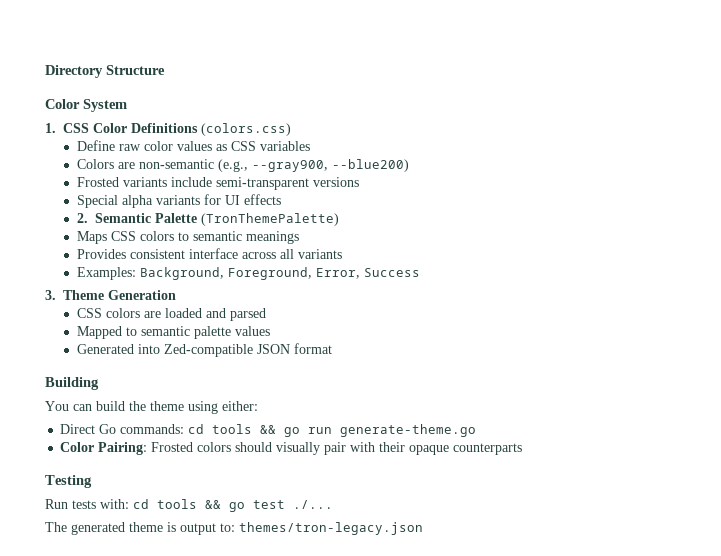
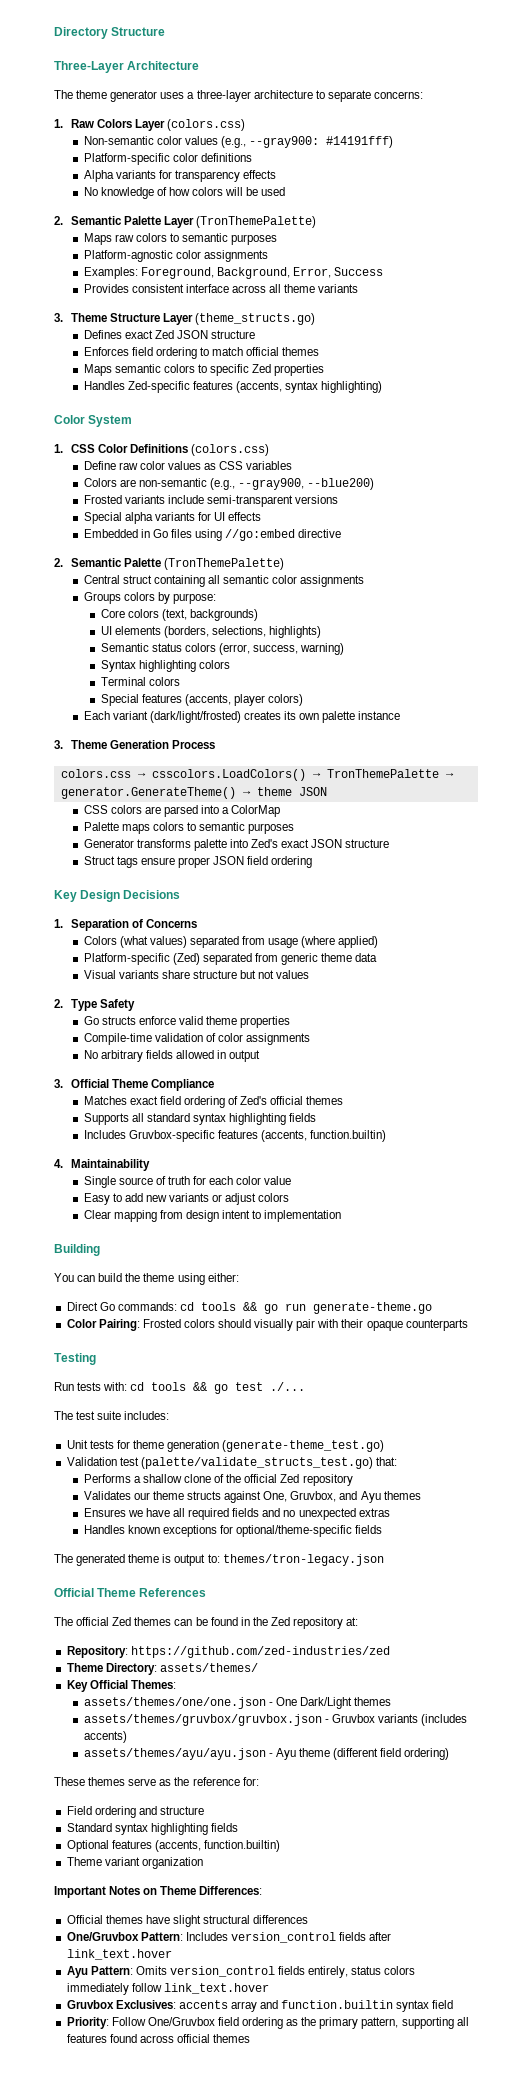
(165, 70) none -> [54,61,200,73] [54,90,423,102] [54,119,246,131] [83,136,394,148] [83,153,252,165] [83,170,277,182] [83,187,286,199] [54,216,317,228] [83,233,278,245] [83,250,268,262] [83,267,384,279] [83,284,359,293] [54,313,316,325] [83,330,256,339] [83,347,320,359] [83,364,325,376] [83,381,383,393] // Three-Layer Architecture // The theme generator uses a three-layer architecture to separate concerns: // 1. Raw Colors Layer (colors.css) // Non-semantic color values (e.g., --gray900: #14191fff) // Platform-specific color definitions // Alpha variants for transparency effects // No knowledge of how colors will be used // 2. Semantic Palette Layer (TronThemePalette) // Maps raw colors to semantic purposes // Platform-agnostic color assignments // Examples: Foreground, Background, Error, Success // Provides consistent interface across all theme variants // 3. Theme Structure Layer (theme_structs.go) // Defines exact Zed JSON structure // Enforces field ordering to match official themes // Maps semantic colors to specific Zed properties // Handles Zed-specific features (accents, syntax highlighting)
[76,213,339,226] [76,231,299,244] [76,248,342,259] [76,267,420,280] [45,290,176,300] 2. Semantic Palette (TronThemePalette) // Maps CSS colors to semantic meanings // Provides consistent interface across all variants // Examples: Background, Foreground, Error, Success // 3. Theme Generation -> [83,529,342,541] [54,558,285,570] [83,575,365,587] [83,592,217,604] [100,609,259,621] [100,626,322,638] [100,643,345,655] [100,660,231,672] [100,677,180,686] [100,694,304,706] [83,711,401,723] [54,740,216,749] [60,769,454,781] [60,787,327,799] Embedded in Go files using //go:embed directive // 2. Semantic Palette (TronThemePalette) // Central struct containing all semantic color assignments // Groups colors by purpose: // Core colors (text, backgrounds) // UI elements (borders, selections, highlights) // Semantic status colors (error, success, warning) // Syntax highlighting colors // Terminal colors // Special features (accents, player colors) // Each variant (dark/light/frosted) creates its own palette instance // 3. Theme Generation Process // colors.css → csscolors.LoadColors() → TronThemePalette → generator.GenerateTheme() → theme JSON
[164,308,226,318] loaded and -> (161, 810) none
[76,326,270,339] [76,343,332,357] // Mapped to semantic palette values // Generated into Zed-compatible JSON format -> [201,805,281,817] [83,822,295,834] [83,839,390,851] [83,856,313,868] [54,890,181,902] [54,919,198,931] [83,936,379,948] [83,953,378,965] [83,970,310,979] [54,999,136,1011] [83,1016,291,1028] [83,1033,311,1045] [83,1050,261,1062] [54,1079,215,1091] [83,1096,344,1108] [83,1113,317,1125] [83,1130,387,1142] [54,1159,151,1171] [83,1176,292,1188] [83,1193,290,1205] [83,1210,342,1222] into a ColorMap // Palette maps colors to semantic purposes // Generator transforms palette into Zed's exact JSON structure // Struct tags ensure proper JSON field ordering // Key Design Decisions // 1. Separation of Concerns // Colors (what values) separated from usage (where applied) // Platform-specific (Zed) separated from generic theme data // Visual variants share structure but not values // 2. Type Safety // Go structs enforce valid theme properties // Compile-time validation of color assignments // No arbitrary fields allowed in output // 3. Official Theme Compliance // Matches exact field ordering of Zed's official themes // Supports all standard syntax highlighting fields // Includes Gruvbox-specific features (accents, function.builtin) // 4. Maintainability // Single source of truth for each color value // Easy to add new variants or adjust colors // Clear mapping from design intent to implementation
(333, 504) none -> [54,1411,170,1420] [66,1440,385,1452] [66,1457,397,1469] [83,1474,353,1486] [83,1491,421,1503] [83,1508,390,1520] [83,1525,383,1537] // The test suite includes: // Unit tests for theme generation (generate-theme_test.go) // Validation test (palette/validate_structs_test.go) that: // Performs a shallow clone of the official Zed repository // Validates our theme structs against One, Gruvbox, and Ayu themes // Ensures we have all required fields and no unexpected extras // Handles known exceptions for optional/theme-specific fields
(423, 528) none -> [54,1588,207,1597] [54,1617,359,1629] [66,1646,390,1658] [66,1663,258,1675] [66,1680,176,1692] [83,1697,392,1709] [83,1714,468,1726] [83,1731,127,1743] [83,1748,450,1760] [54,1777,259,1786] [66,1806,204,1818] [66,1823,238,1835] [66,1840,280,1852] [66,1857,203,1869] [54,1886,263,1898] [66,1915,309,1927] [66,1932,392,1943] [66,1949,172,1960] [66,1966,416,1978] [66,1983,269,1995] [66,2000,454,2012] [66,2017,469,2029] [66,2034,251,2043] // Official Theme References // The official Zed themes can be found in the Zed repository at: // Repository: https://github.com/zed-industries/zed // Theme Directory: assets/themes/ // Key Official Themes: // assets/themes/one/one.json - One Dark/Light themes // assets/themes/gruvbox/gruvbox.json - Gruvbox variants (includes accents) // assets/themes/ayu/ayu.json - Ayu theme (different field ordering) // These themes serve as the reference for: // Field ordering and structure // Standard syntax highlighting fields // Optional features (accents, function.builtin) // Theme variant organization // Important Notes on Theme Differences: // Official themes have slight structural differences // One/Gruvbox Pattern: Includes version_control fields after link_text.hover // Ayu Pattern: Omits version_control fields entirely, status colors immediately follow link_text.hover // Gruvbox Exclusives: accents array and function.builtin syntax field // Priority: Follow One/Gruvbox field ordering as the primary pattern, supporting all features found across official themes

